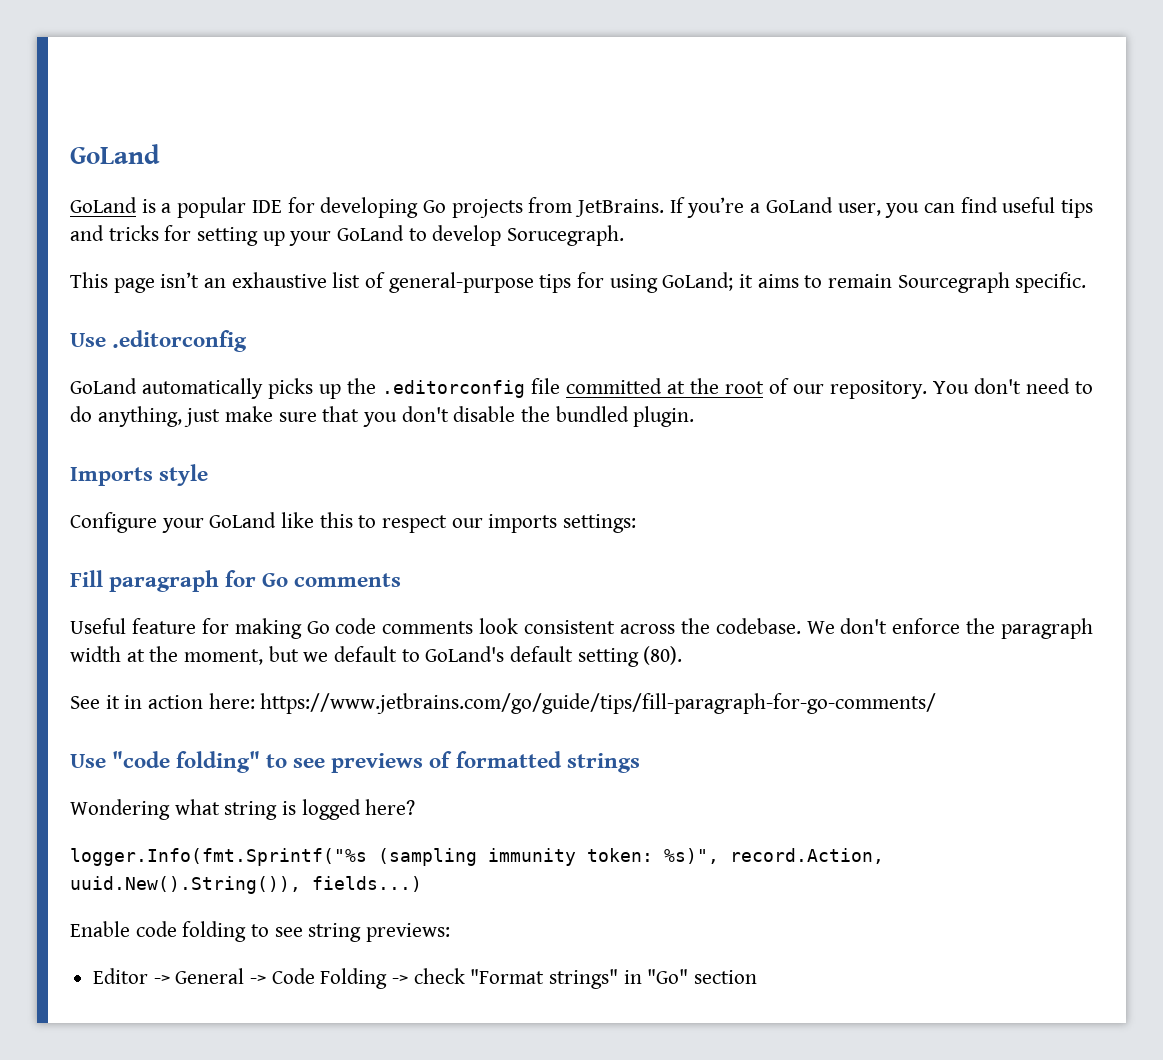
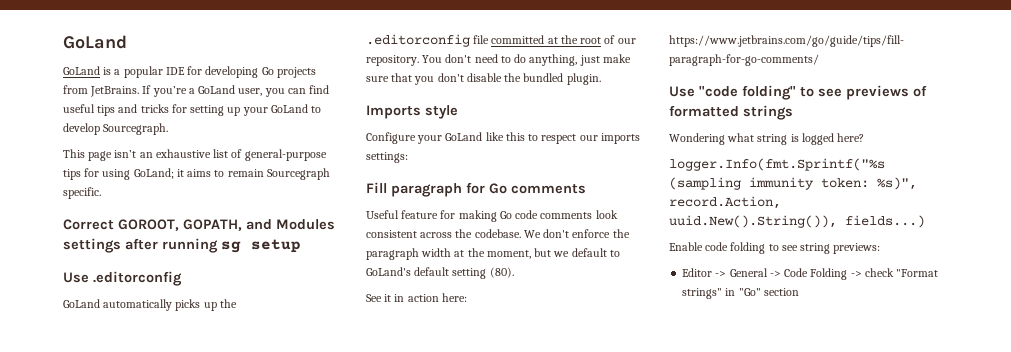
[507,225,625,246] Sorucegraph. -> [103,123,169,135] Sourcegraph.
(1087, 282) none -> [63,219,335,231] [63,238,301,253] // Correct GOROOT, GOPATH, and Modules settings after running sg setup

